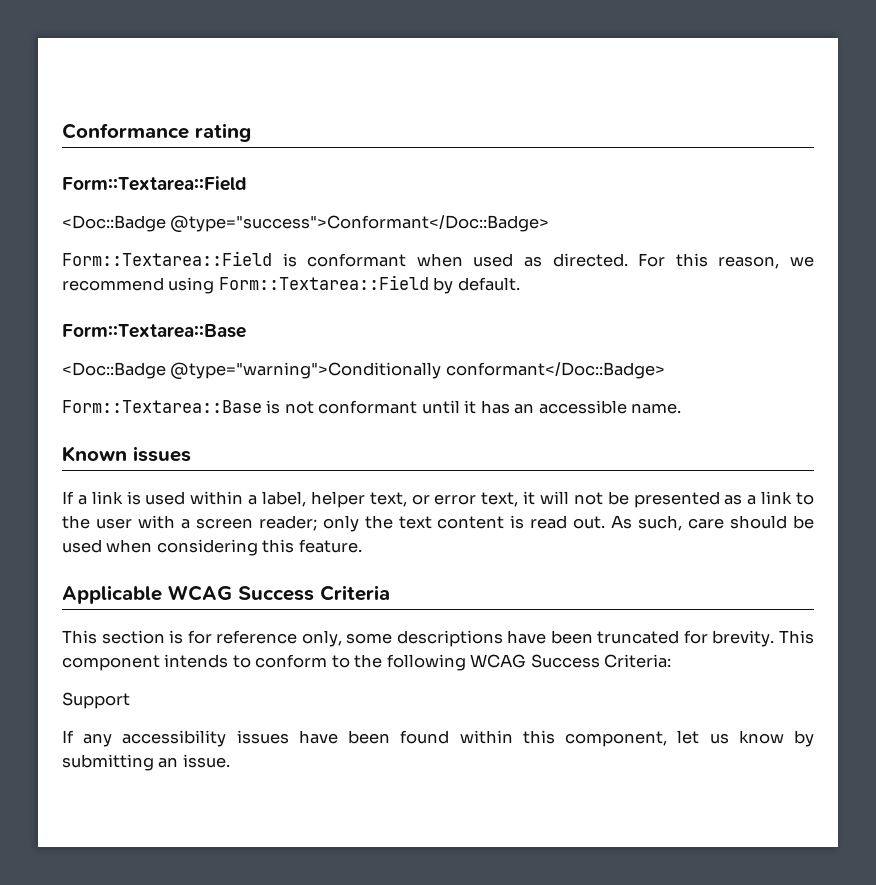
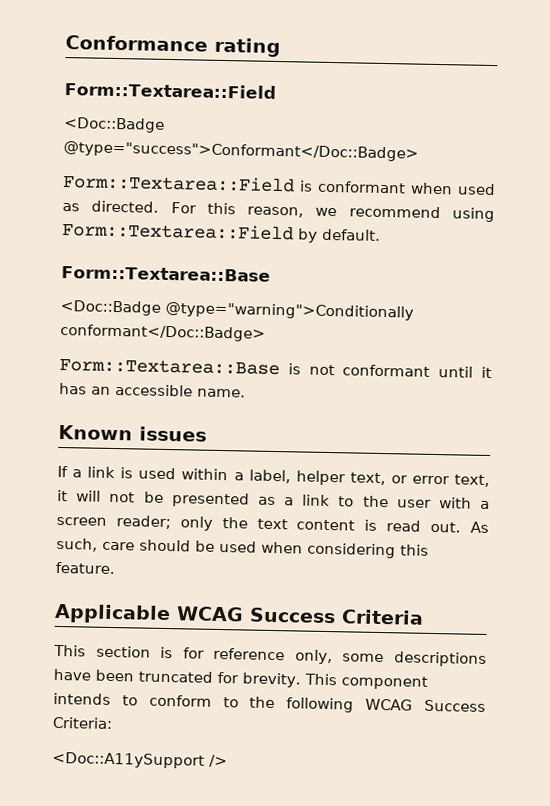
[62,692,130,709] [62,730,815,747] [62,754,230,771] Support // If any accessibility issues have been found within this component, let us know by submitting an issue. -> [52,751,228,769] <Doc::A11ySupport />

